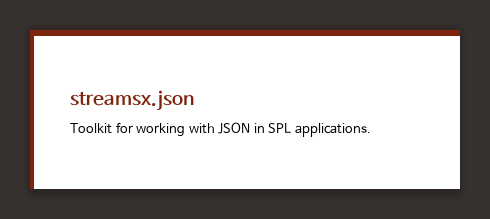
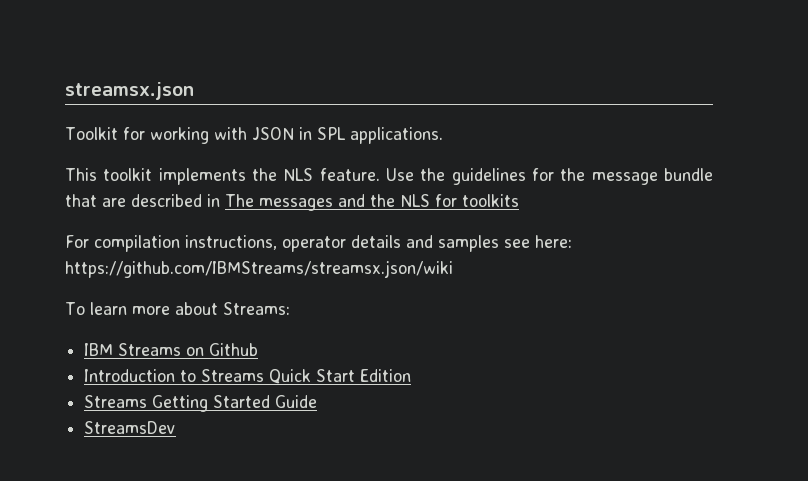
(371, 130) none -> [65,168,713,185] [65,194,519,211] [65,235,572,252] [65,260,453,278] [65,302,290,315] [84,343,259,356] [84,369,412,384] [84,395,318,412] [84,421,177,434] // This toolkit implements the NLS feature. Use the guidelines for the message bundle that are described in The messages and the NLS for toolkits // For compilation instructions, operator details and samples see here: https://github.com/IBMStreams/streamsx.json/wiki // To learn more about Streams: // IBM Streams on Github // Introduction to Streams Quick Start Edition // Streams Getting Started Guide // StreamsDev

